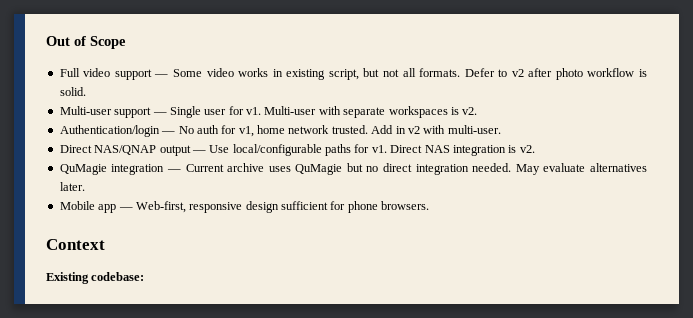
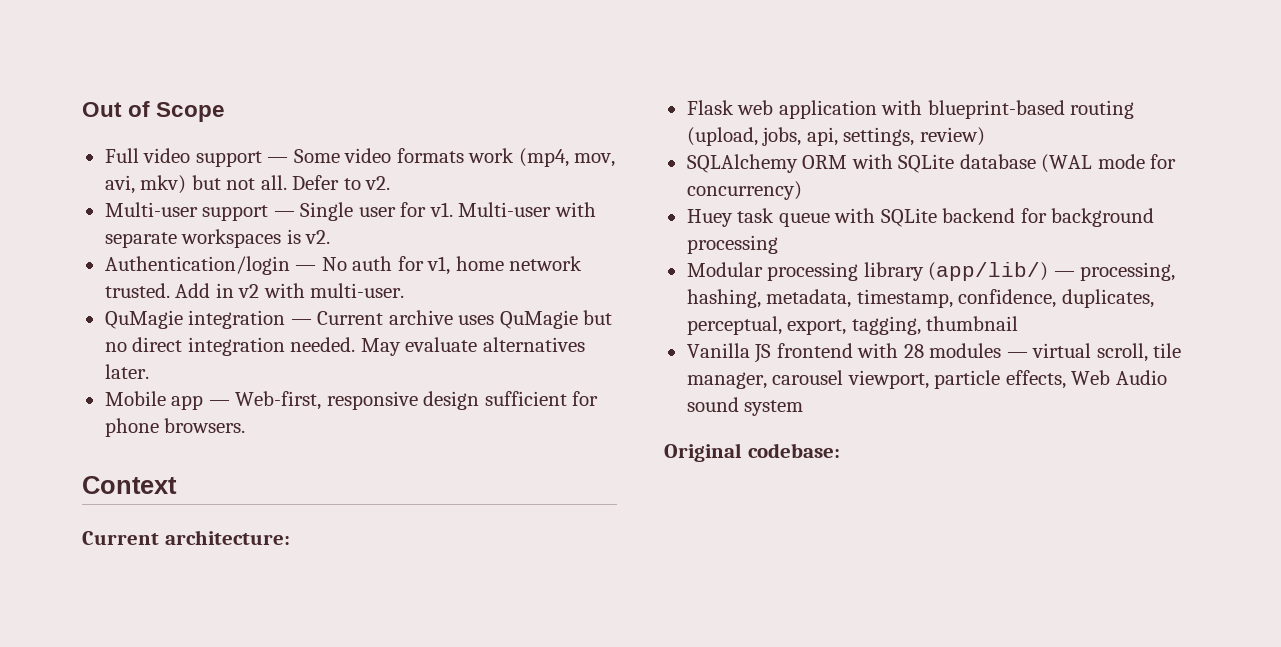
[238,68,647,80] [59,87,86,96] works in existing script, but not all formats. Defer to v2 after photo workflow is solid. -> [396,148,616,167] [104,175,391,194] formats work (mp4, mov, avi, mkv) but not all. Defer to v2.
[59,144,535,156] // Direct NAS/QNAP output — Use local/configurable paths for v1. Direct NAS integration is v2. -> (405, 290) none
[46,272,89,284] Existing -> [82,530,290,545] [686,100,1135,119] [686,127,985,146] [686,154,1177,173] [686,181,802,200] [686,208,1155,227] [686,235,778,254] [686,262,1176,281] [686,289,1154,308] [686,316,1019,335] [686,343,1182,363] [686,370,1167,389] [686,397,804,416] [664,443,742,462] Current architecture: // Flask web application with blueprint-based routing (upload, jobs, api, settings, review) // SQLAlchemy ORM with SQLite database (WAL mode for concurrency) // Huey task queue with SQLite backend for background processing // Modular processing library (app/lib/) — processing, hashing, metadata, timestamp, confidence, duplicates, perceptual, export, tagging, thumbnail // Vanilla JS frontend with 28 modules — virtual scroll, tile manager, carousel viewport, particle effects, Web Audio sound system // Original

